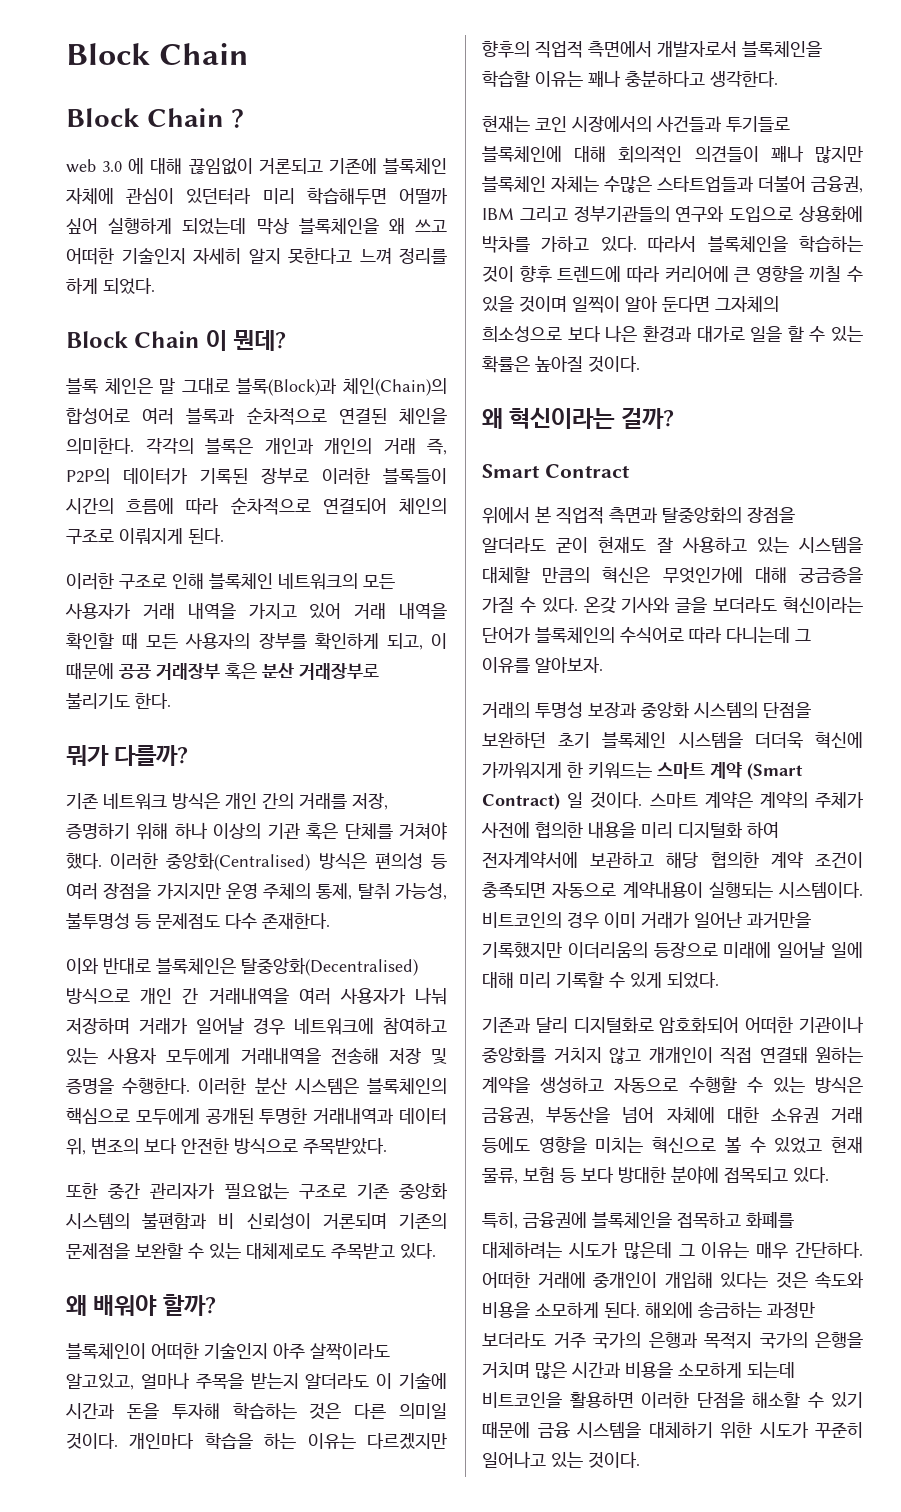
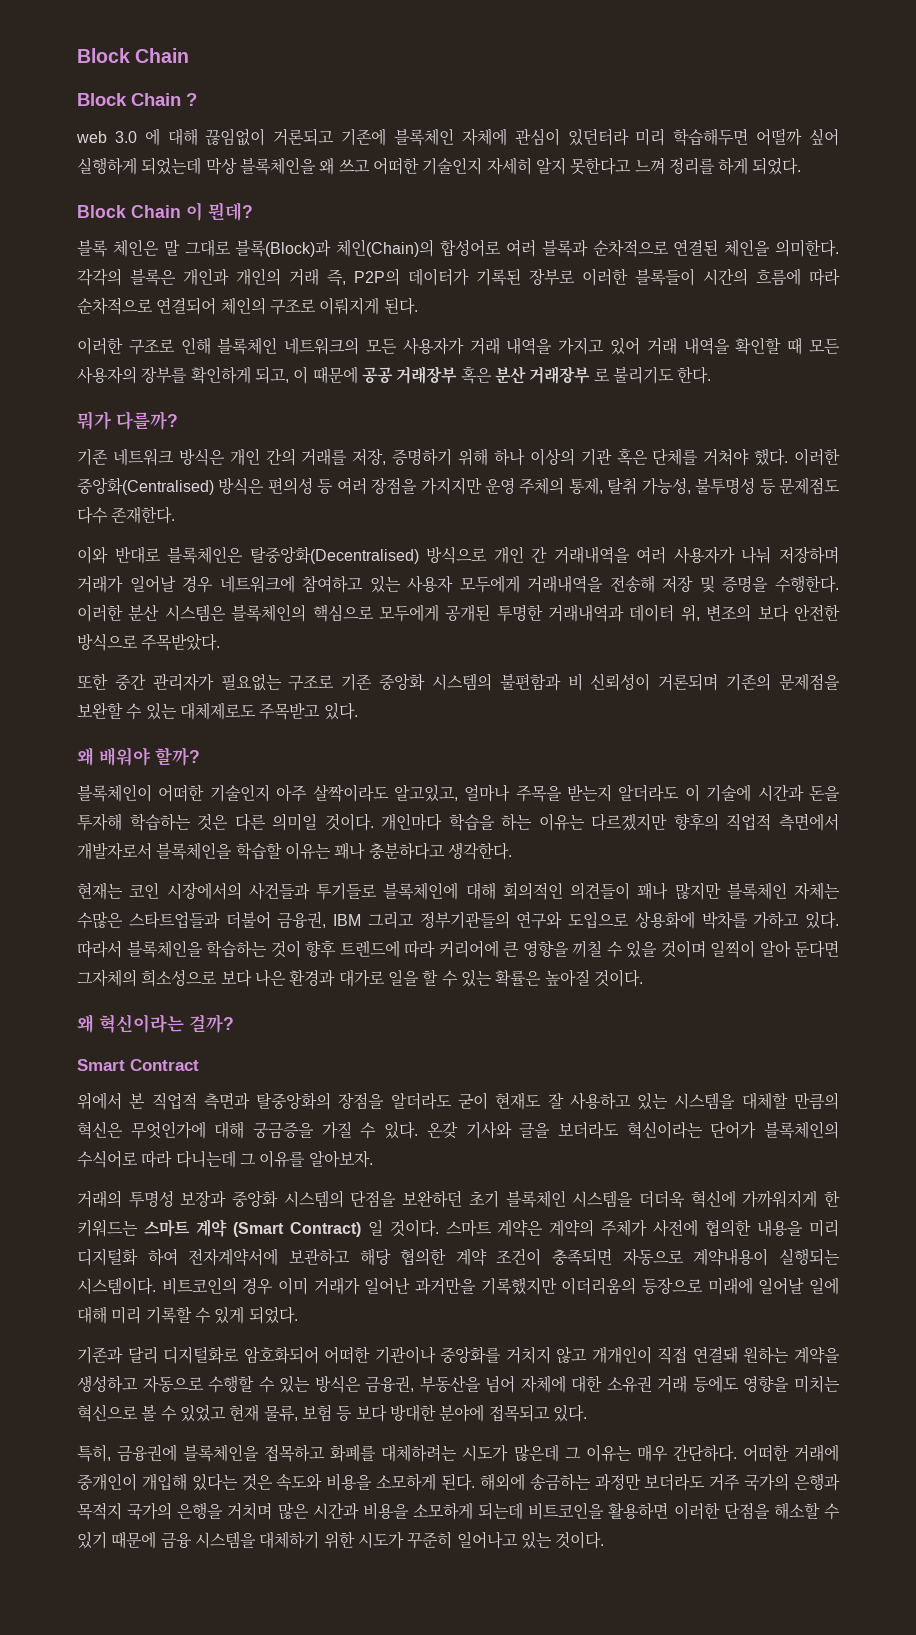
[299,663,379,680] 거래장부로 -> [529,366,610,384] 거래장부 로

